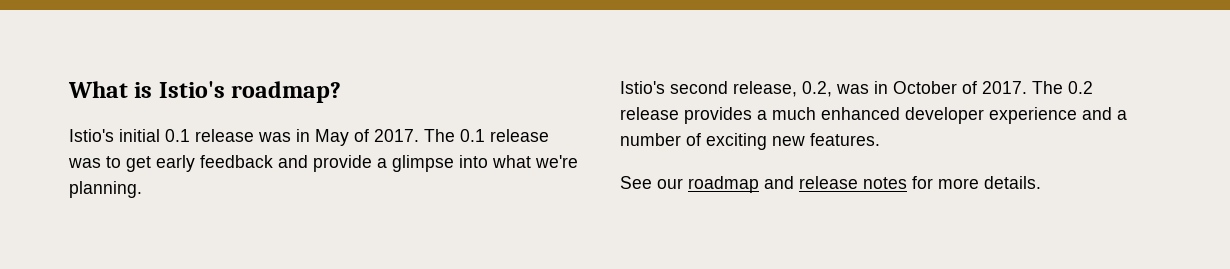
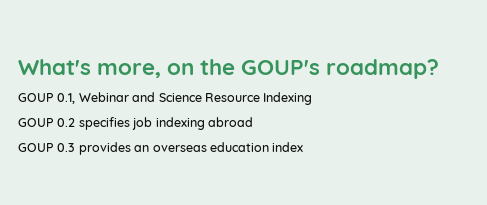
[68,81,342,103] [69,129,549,146] [68,155,578,172] [69,181,142,198] [620,81,1093,97] [620,107,1127,124] [620,133,880,150] [620,176,1041,193] What is Istio's roadmap? // Istio's initial 0.1 release was in May of 2017. The 0.1 release was to get early feedback and provide a glimpse into what we're planning. // Istio's second release, 0.2, was in October of 2017. The 0.2 release provides a much enhanced developer experience and a number of exciting new features. // See our roadmap and release notes for more details. -> [18,59,440,79] [18,92,313,105] [18,117,253,130] [18,142,304,155] What's more, on the GOUP's roadmap? // GOUP 0.1, Webinar and Science Resource Indexing // GOUP 0.2 specifies job indexing abroad // GOUP 0.3 provides an overseas education index

